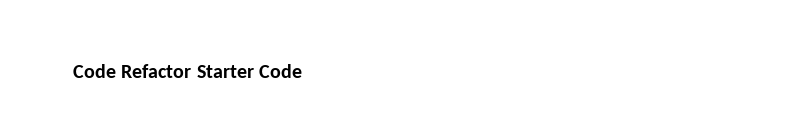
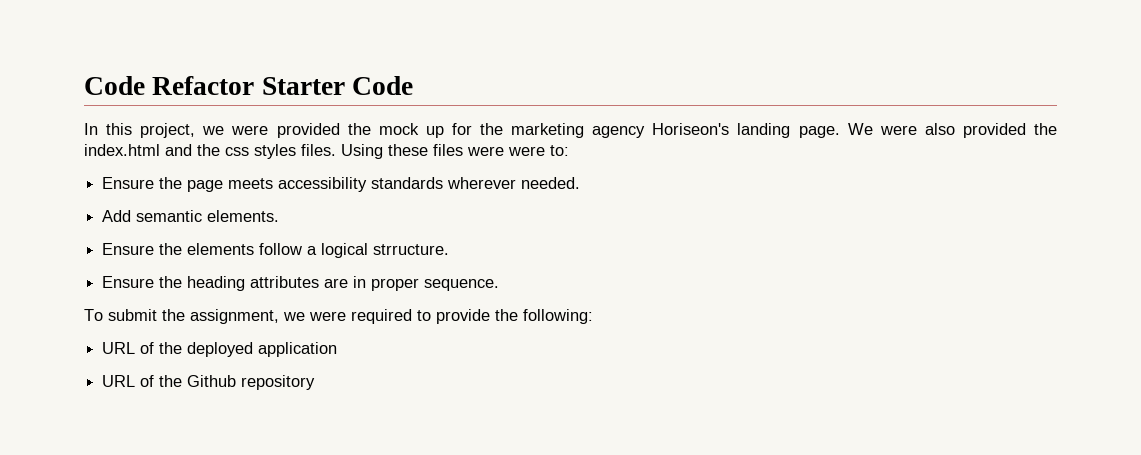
(303, 71) none -> [84,123,1058,138] [84,144,569,159] [102,177,581,192] [102,210,280,222] [102,243,450,258] [102,276,500,291] [84,309,593,324] [102,342,338,357] [102,375,316,390] // In this project, we were provided the mock up for the marketing agency Horiseon's landing page. We were also provided the index.html and the css styles files. Using these files were were to: // Ensure the page meets accessibility standards wherever needed. // Add semantic elements. // Ensure the elements follow a logical strructure. // Ensure the heading attributes are in proper sequence. // To submit the assignment, we were required to provide the following: // URL of the deployed application // URL of the Github repository

